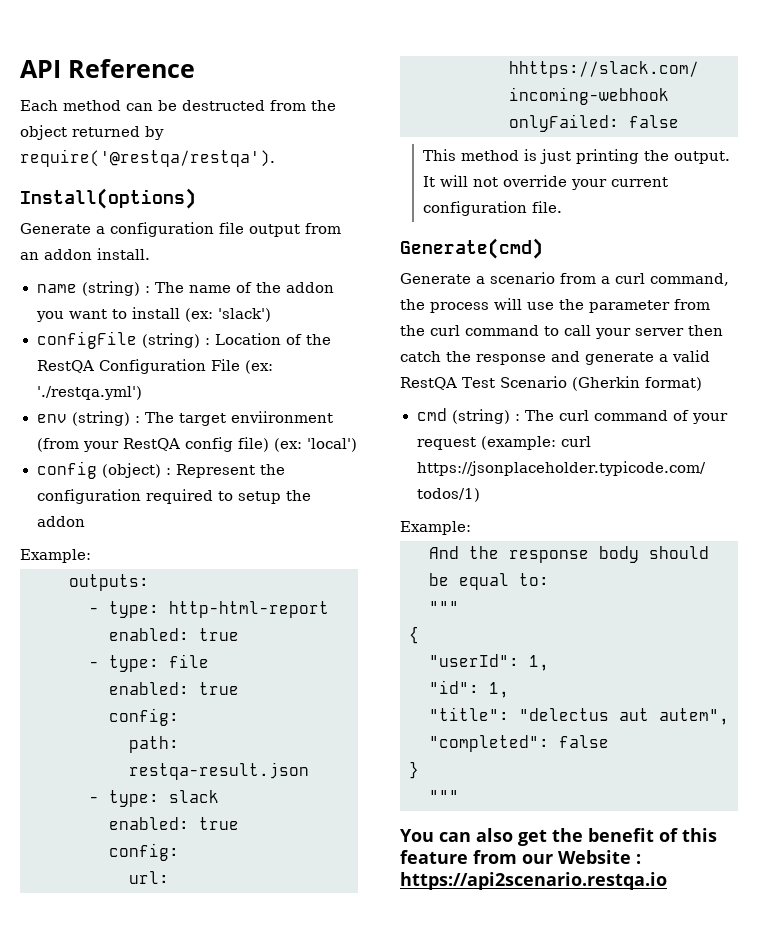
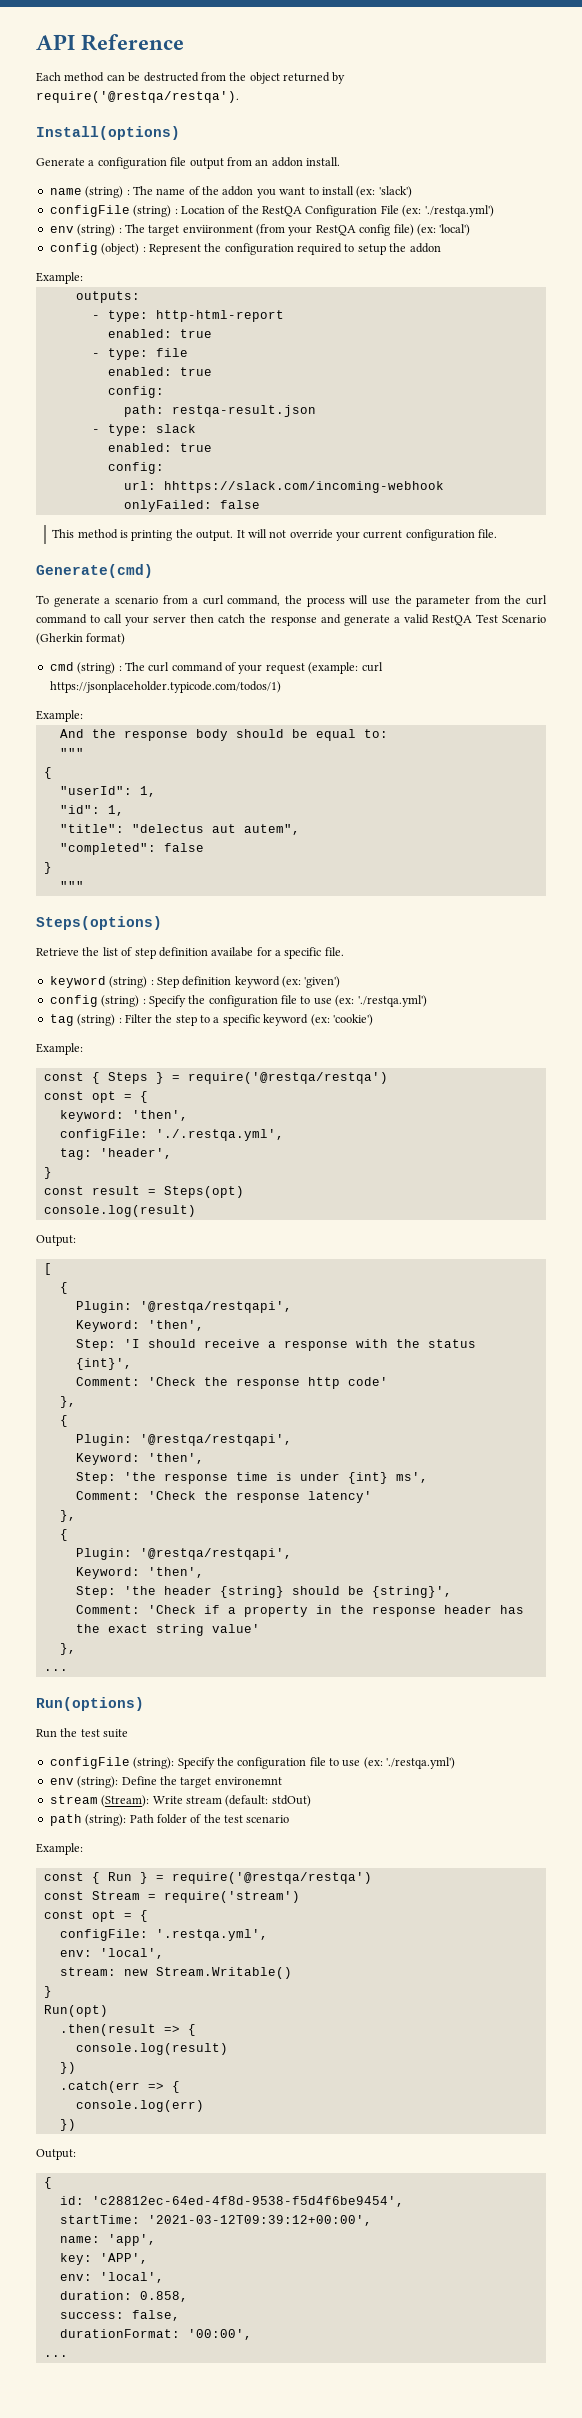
[539,149,571,164] just -> (129, 534) none
[400,273,471,284] Generate -> [36,595,100,607] To generate
[400,828,717,846] [400,850,641,864] [400,872,667,890] You can also get the benefit of this feature from our Website : https://api2scenario.restqa.io -> [36,916,162,930] [36,947,344,959] [49,976,341,988] [49,995,427,1007] [49,1014,373,1026] [36,1043,83,1055] [43,1072,388,1084] [43,1091,148,1103] [59,1110,188,1122] [59,1129,284,1141] [59,1148,172,1160] [43,1167,52,1179] [43,1186,244,1198] [43,1205,196,1217] [36,1235,76,1246] [43,1263,52,1275] [59,1282,68,1294] [75,1301,292,1313] [75,1320,204,1332] [75,1339,476,1351] [75,1358,132,1370] [75,1377,388,1389] [59,1396,76,1408] [59,1415,68,1427] [75,1434,292,1446] [75,1453,204,1465] [75,1472,428,1484] [75,1491,372,1503] [59,1510,76,1522] [59,1529,68,1541] [75,1548,292,1560] [75,1567,204,1579] [75,1586,452,1598] [75,1605,524,1617] [75,1624,260,1636] [59,1643,76,1655] [43,1669,68,1671] [36,1697,144,1711] [36,1728,129,1738] [49,1757,456,1769] [49,1776,282,1788] [49,1795,311,1807] [49,1814,290,1826] [36,1843,83,1855] [43,1872,372,1884] [43,1891,300,1903] [43,1910,148,1922] [59,1929,268,1941] [59,1948,164,1959] [59,1967,292,1979] [43,1986,52,1998] [43,2005,108,2017] [59,2024,196,2036] [75,2043,228,2055] [59,2062,76,2074] [59,2081,180,2093] [75,2100,204,2112] [59,2119,76,2131] [36,2149,76,2160] [43,2177,52,2189] [59,2196,404,2207] [59,2215,372,2226] [59,2234,156,2246] [59,2253,148,2265] [59,2272,164,2283] [59,2291,188,2302] [59,2310,180,2321] [59,2329,252,2340] [43,2355,68,2357] Steps(options) // Retrieve the list of step definition availabe for a specific file. // keyword (string) : Step definition keyword (ex: 'given') // config (string) : Specify the configuration file to use (ex: './restqa.yml') // tag (string) : Filter the step to a specific keyword (ex: 'cookie') // Example: // const { Steps } = require('@restqa/restqa') // const opt = { // keyword: 'then', // configFile: './.restqa.yml', // tag: 'header', // } // const result = Steps(opt) // console.log(result) // Output: // [ // { // Plugin: '@restqa/restqapi', // Keyword: 'then', // Step: 'I should receive a response with the status {int}', // Comment: 'Check the response http code' // }, // { // Plugin: '@restqa/restqapi', // Keyword: 'then', // Step: 'the response time is under {int} ms', // Comment: 'Check the response latency' // }, // { // Plugin: '@restqa/restqapi', // Keyword: 'then', // Step: 'the header {string} should be {string}', // Comment: 'Check if a property in the response header has the exact string value' // }, // ... // Run(options) // Run the test suite // configFile (string): Specify the configuration file to use (ex: './restqa.yml') // env (string): Define the target environemnt // stream (Stream): Write stream (default: stdOut) // path (string): Path folder of the test scenario // Example: // const { Run } = require('@restqa/restqa') // const Stream = require('stream') // const opt = { // configFile: '.restqa.yml', // env: 'local', // stream: new Stream.Writable() // } // Run(opt) // .then(result => { // console.log(result) // }) // .catch(err => { // console.log(err) // }) // Output: // { // id: 'c28812ec-64ed-4f8d-9538-f5d4f6be9454', // startTime: '2021-03-12T09:39:12+00:00', // name: 'app', // key: 'APP', // env: 'local', // duration: 0.858, // success: false, // durationFormat: '00:00', // ...

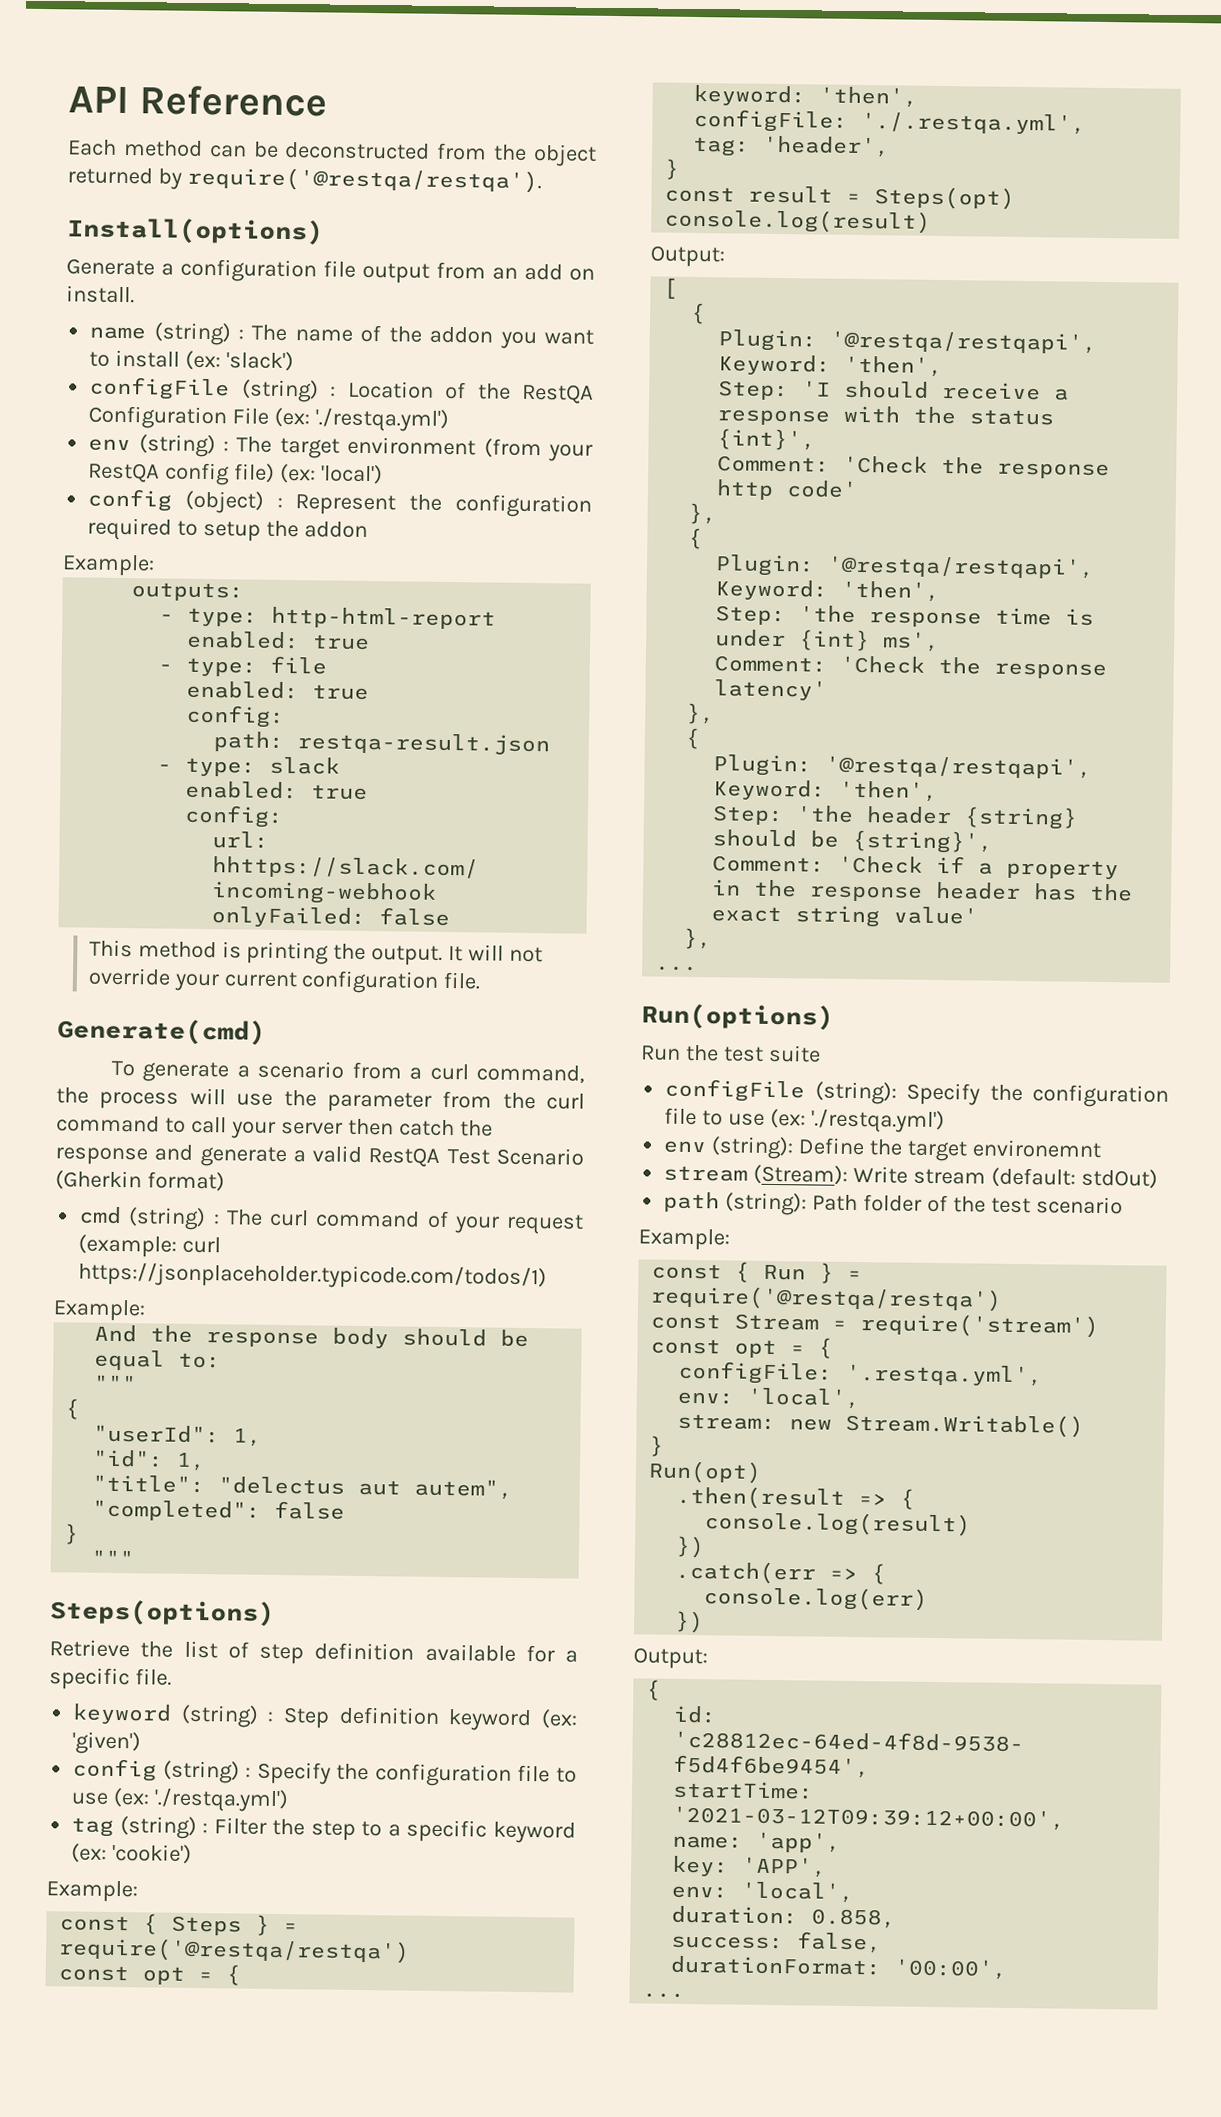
[143,72,199,82] destructed -> [284,141,431,160] deconstructed
[271,157,303,167] addon -> [524,263,595,281] add on
[182,225,253,233] enviironment -> [347,436,477,456] environment
[211,947,254,957] availabe -> [424,1643,516,1662] available

